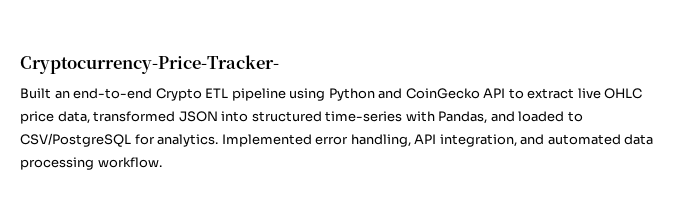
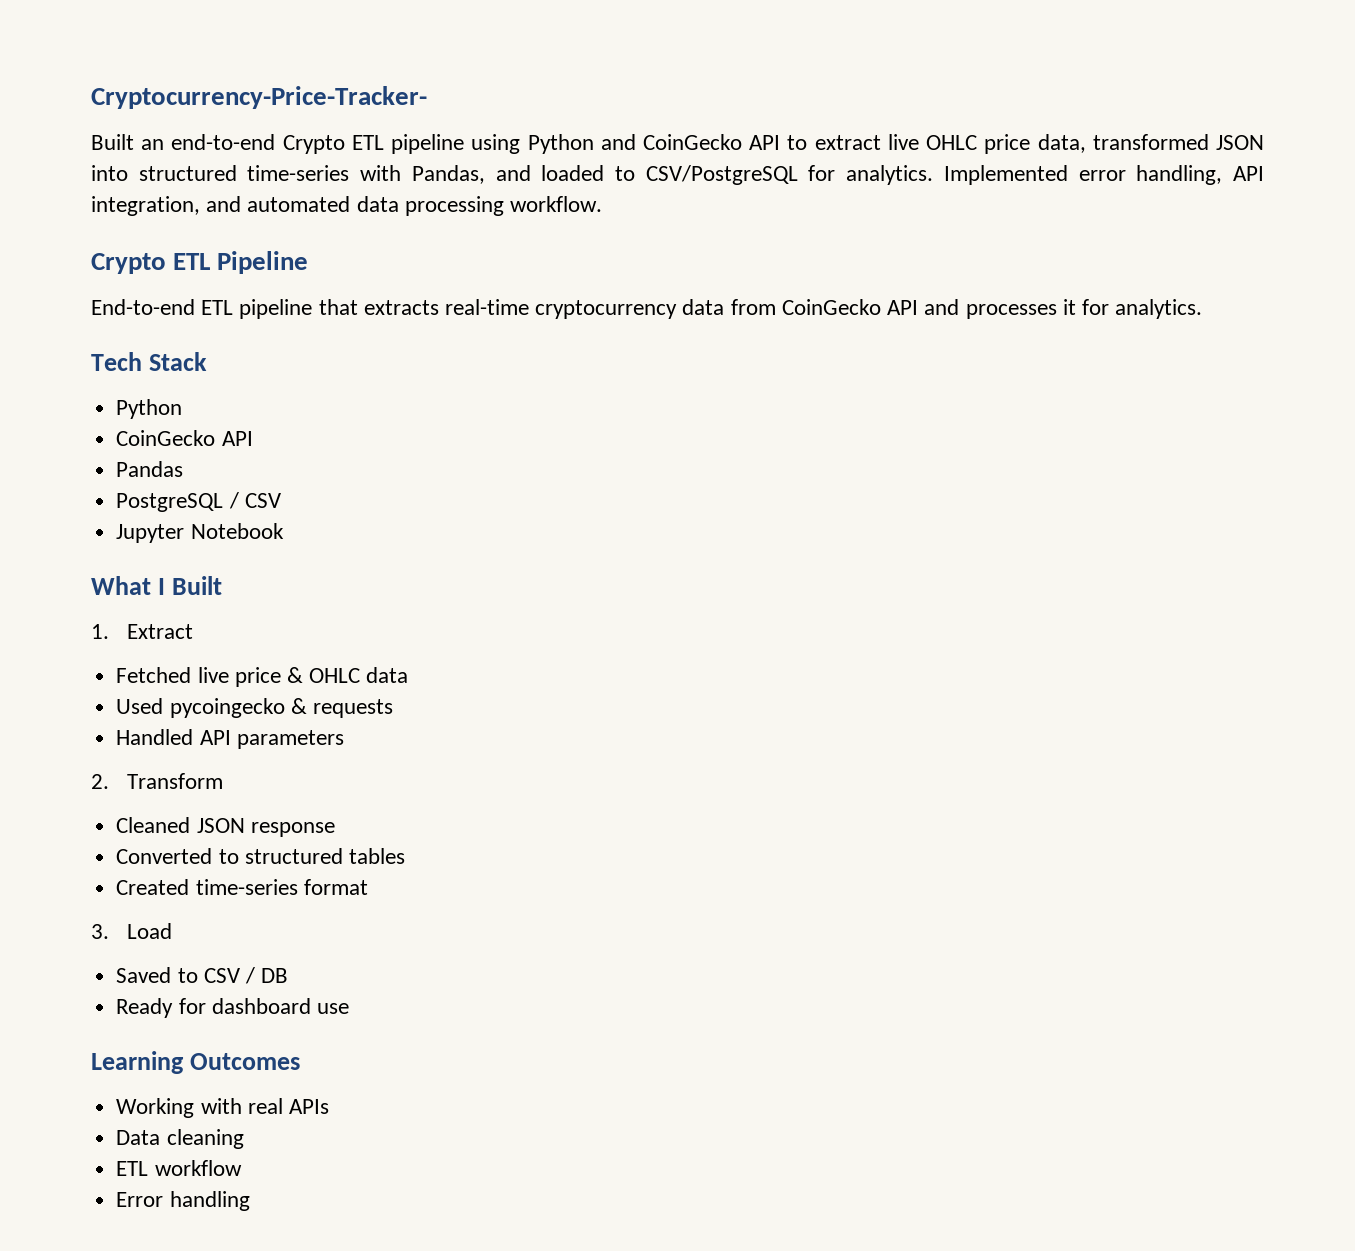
(162, 162) none -> [91,251,309,274] [91,299,1203,319] [91,352,207,371] [116,399,183,419] [116,430,253,446] [116,461,184,477] [116,492,281,512] [116,523,284,543] [91,576,222,595] [91,624,194,639] [116,667,409,687] [116,698,393,718] [116,729,344,749] [91,773,224,789] [116,817,335,837] [116,848,405,864] [116,879,368,895] [91,923,173,939] [116,967,289,984] [116,998,349,1018] [91,1051,300,1074] [116,1098,329,1118] [116,1129,244,1149] [116,1160,242,1176] [116,1191,250,1211] // Crypto ETL Pipeline // End-to-end ETL pipeline that extracts real-time cryptocurrency data from CoinGecko API and processes it for analytics. // Tech Stack // Python // CoinGecko API // Pandas // PostgreSQL / CSV // Jupyter Notebook // What I Built // 1. Extract // Fetched live price & OHLC data // Used pycoingecko & requests // Handled API parameters // 2. Transform // Cleaned JSON response // Converted to structured tables // Created time-series format // 3. Load // Saved to CSV / DB // Ready for dashboard use // Learning Outcomes // Working with real APIs // Data cleaning // ETL workflow // Error handling

